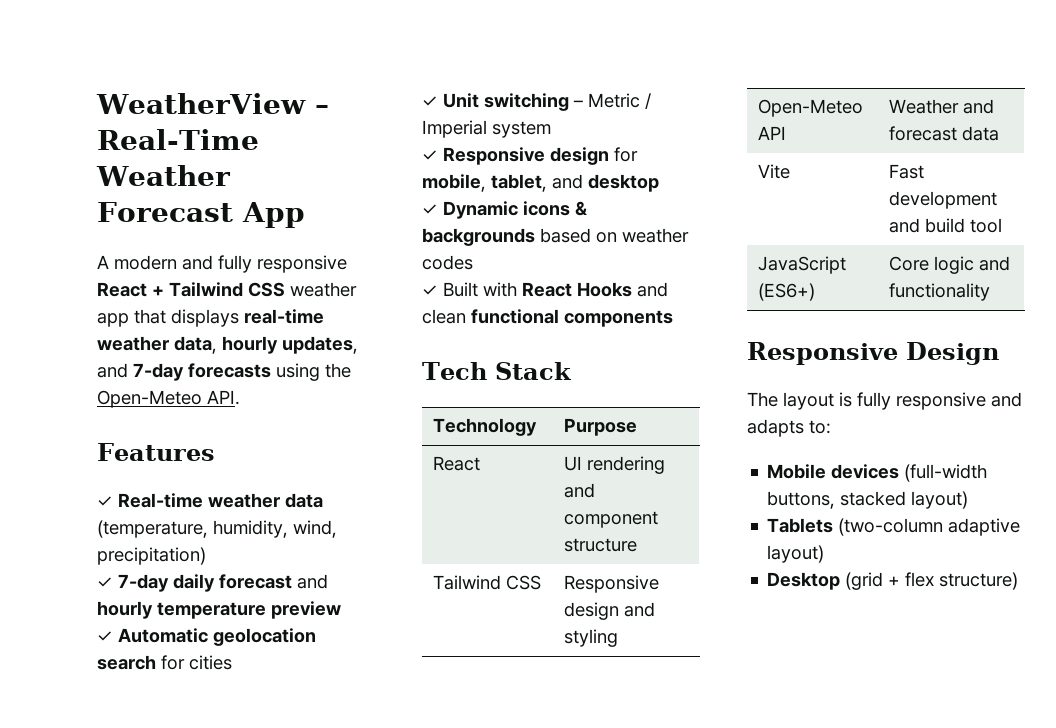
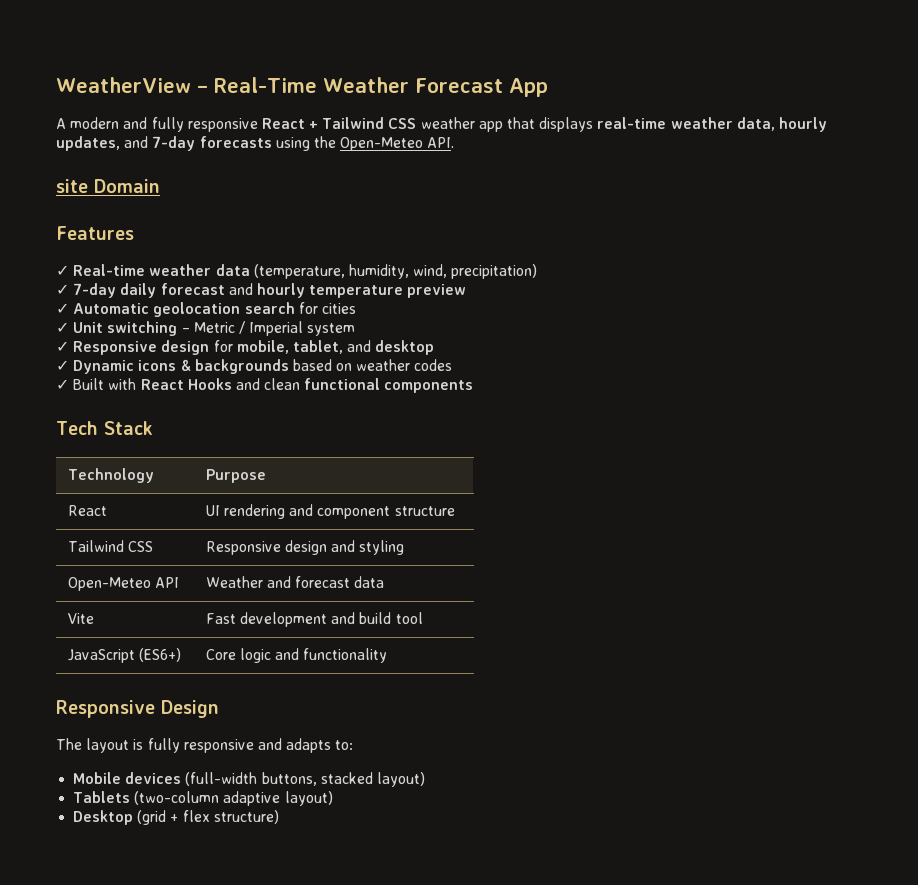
(240, 397) none -> [56,179,160,193] // site Domain

